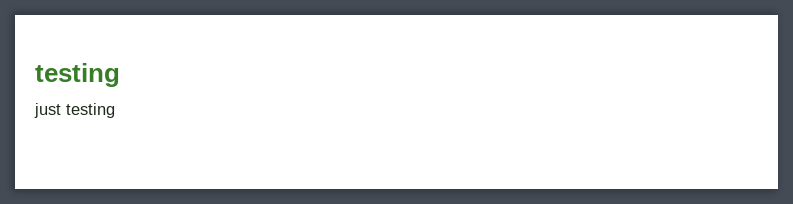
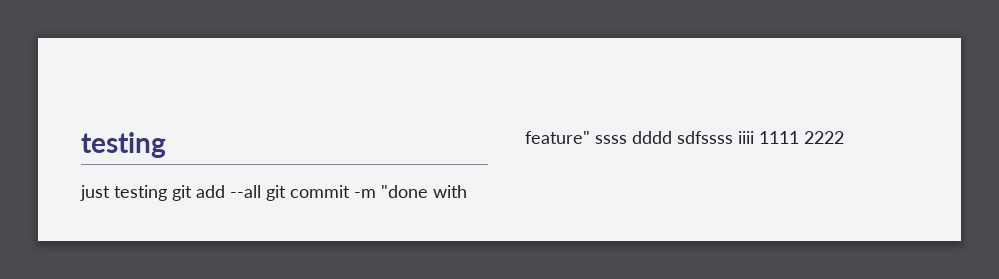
(115, 110) none -> [172,185,467,201] [525,131,844,144] git add --all git commit -m "done with feature" ssss dddd sdfssss iiii 1111 2222

